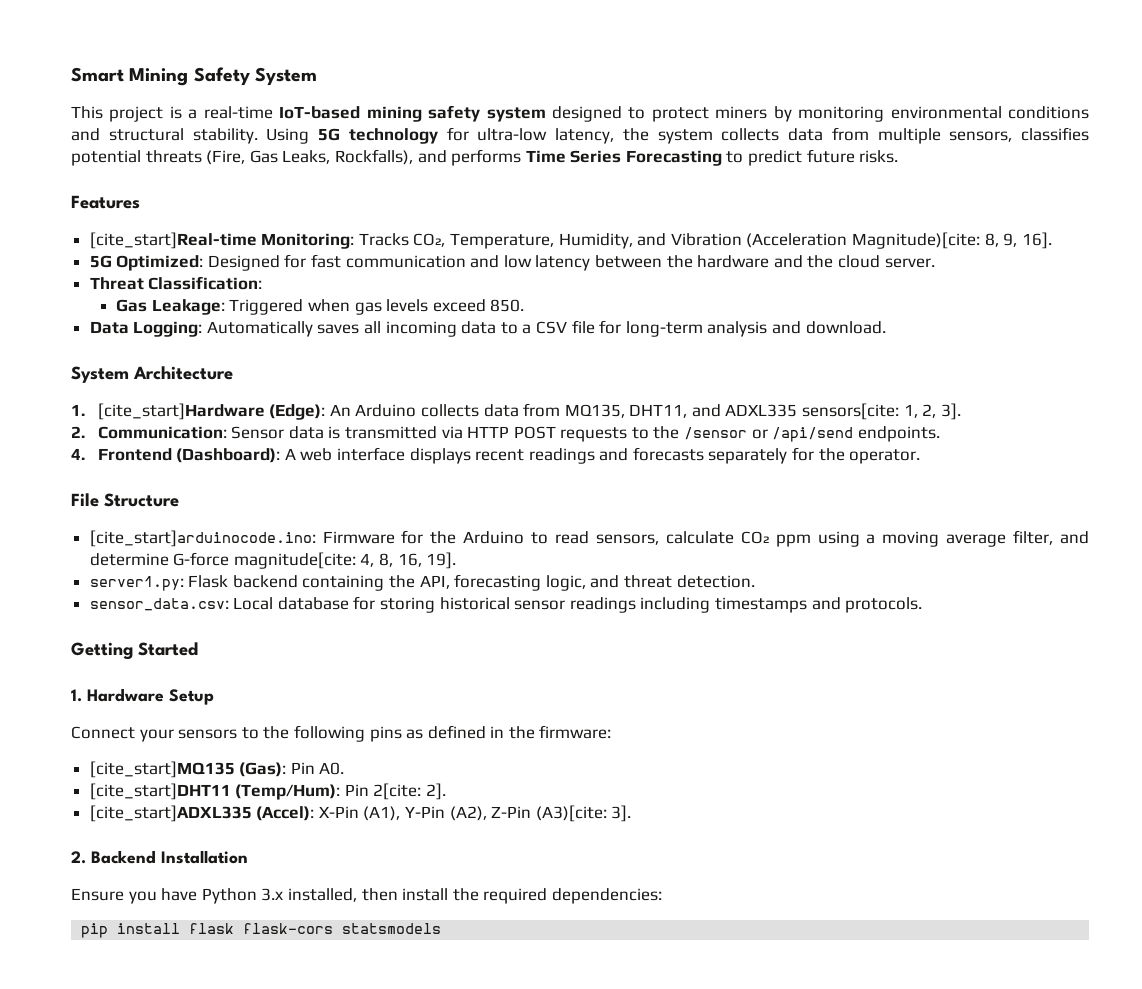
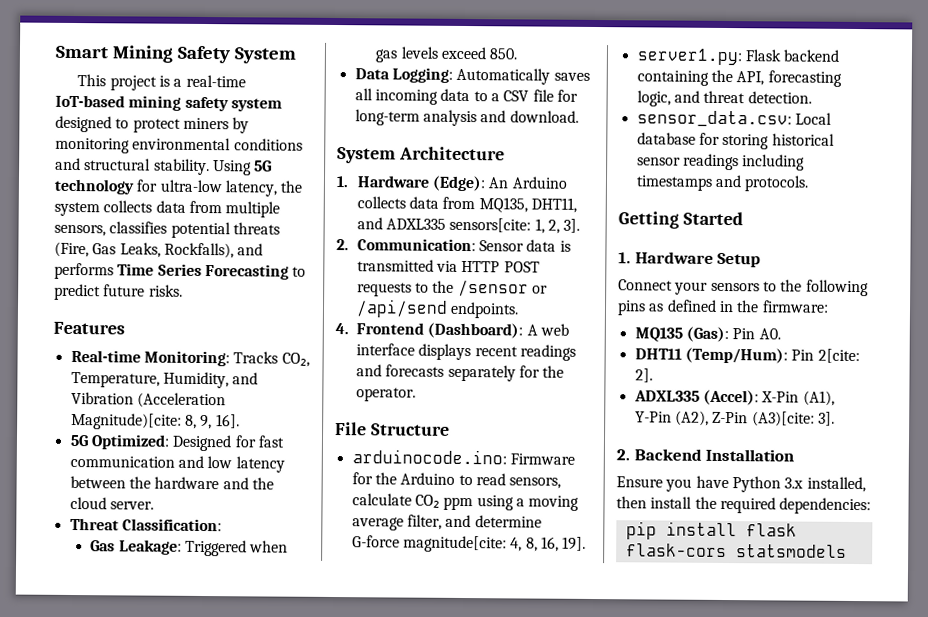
[89,232,257,249] [cite_start]Real-time -> [70,349,141,363] Real-time
[97,403,265,420] [cite_start]Hardware -> [356,175,430,188] Hardware
[89,530,316,547] [cite_start]arduinocode.ino: -> [351,449,507,465] arduinocode.ino:
[89,761,235,778] [cite_start]MQ135 -> [634,327,683,342] MQ135
[89,783,231,800] [cite_start]DHT11 -> [634,348,682,360] DHT11
[89,805,252,822] [cite_start]ADXL335 -> [633,390,700,402] ADXL335

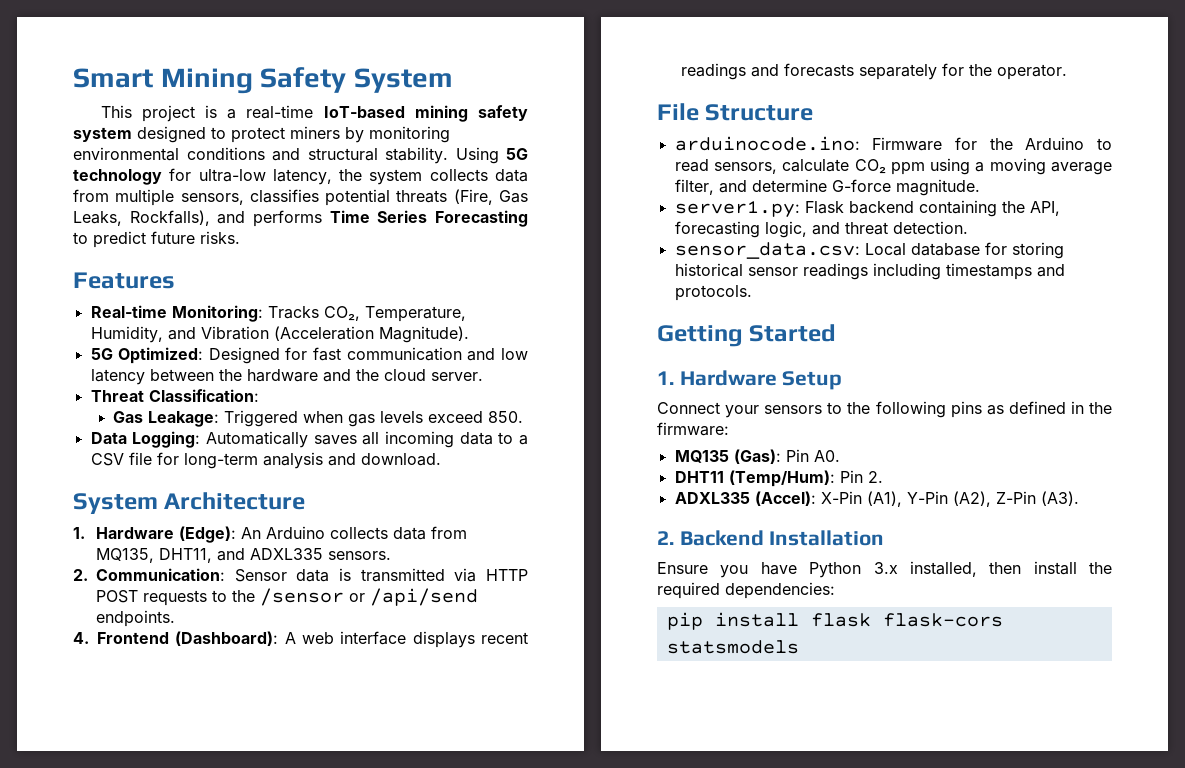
[70,412,240,430] Magnitude)[cite: 8, 9, 16]. -> [378,326,469,343] Magnitude).
[449,217,581,234] sensors[cite: 1, 2, 3]. -> [327,551,391,560] sensors.
[402,535,587,553] magnitude[cite: 4, 8, 16, 19]. -> [895,179,980,196] magnitude.
[817,348,860,364] [634,368,653,383] 2[cite: 2]. -> [867,471,883,483] 2.
[751,411,835,427] (A3)[cite: 3]. -> [1040,491,1079,506] (A3).

